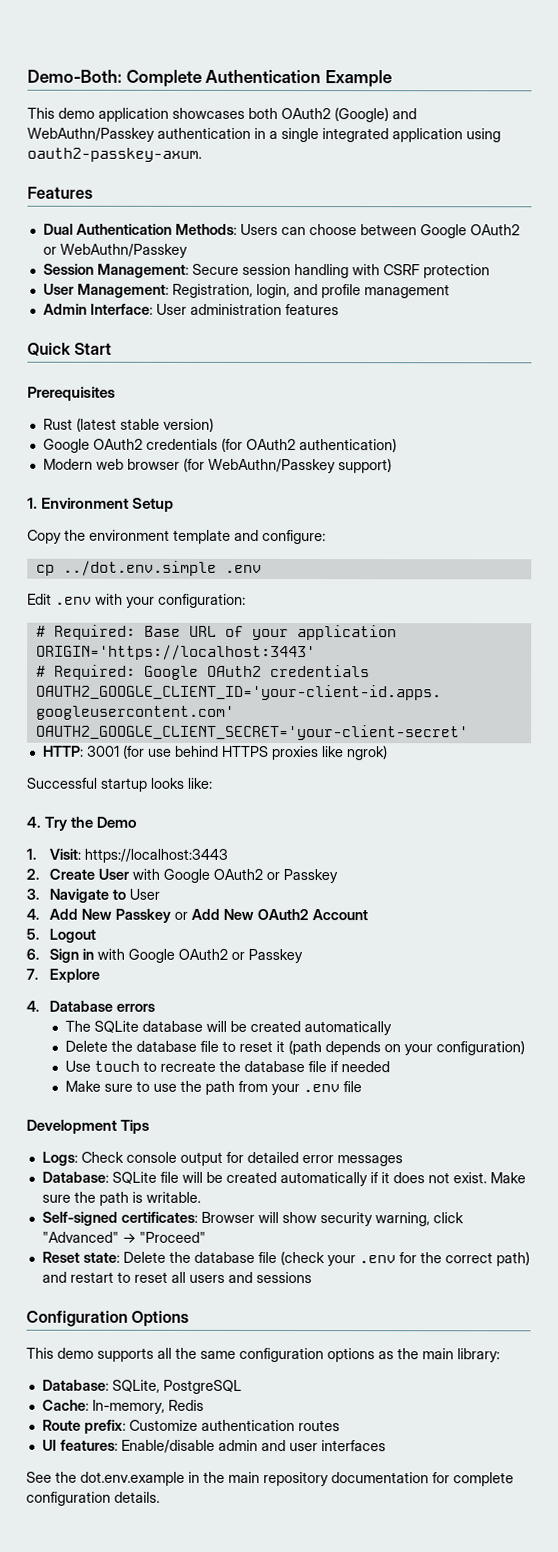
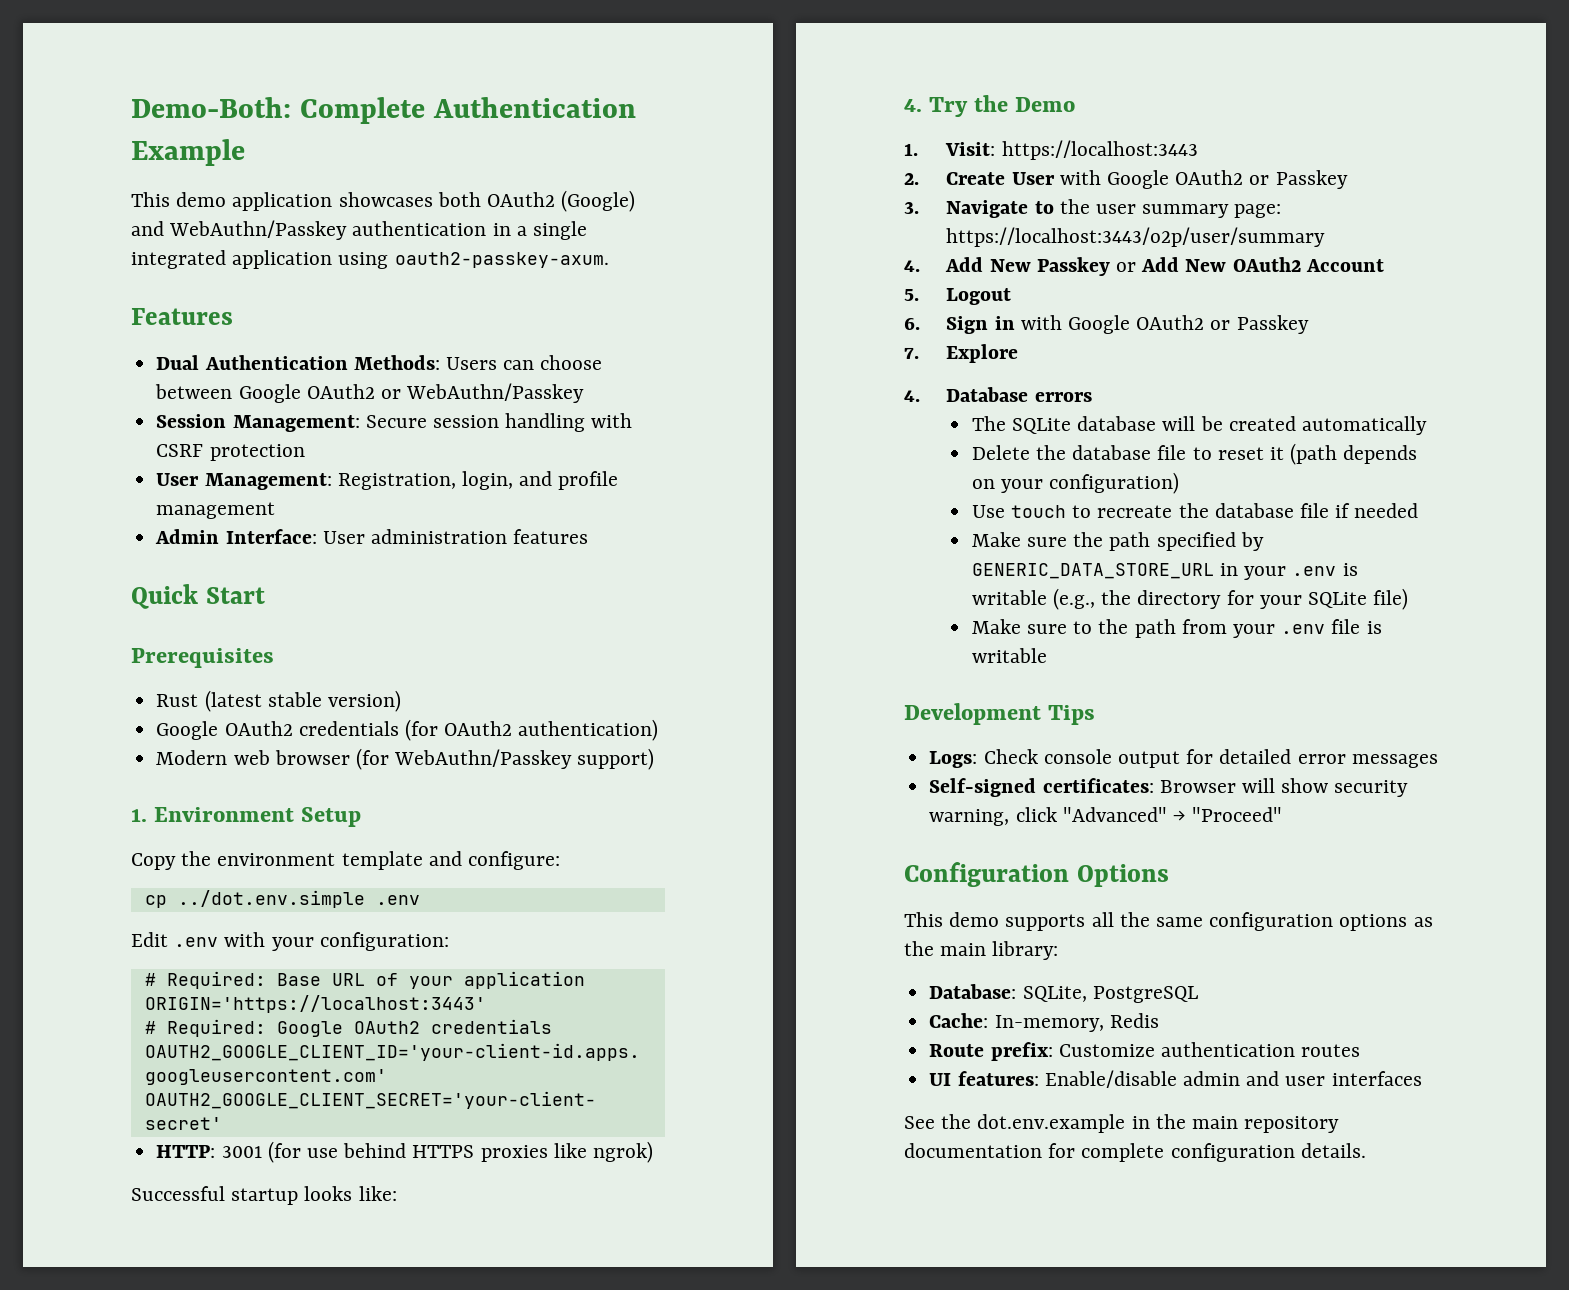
[128,888,160,900] User -> [1059,199,1282,218] [946,227,1326,247] the user summary page: https://localhost:3443/o2p/user/summary
(390, 1067) none -> [971,532,1264,551] [971,563,1358,580] [971,588,1409,610] // Make sure the path specified by GENERIC_DATA_STORE_URL in your .env is writable (e.g., the directory for your SQLite file)
[152,1083,177,1092] use -> (1093, 627) none
(362, 1087) none -> [1366,621,1382,634] [971,648,1047,663] is writable
[41,1171,526,1187] [41,1191,201,1206] // Database: SQLite file will be created automatically if it does not exist. Make sure the path is writable. -> (1438, 761) none
[41,1251,530,1267] [41,1271,312,1284] // Reset state: Delete the database file (check your .env for the correct path) and restart to reset all users and sessions -> (1283, 814) none

